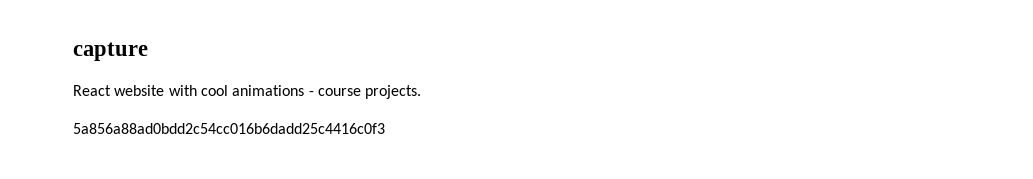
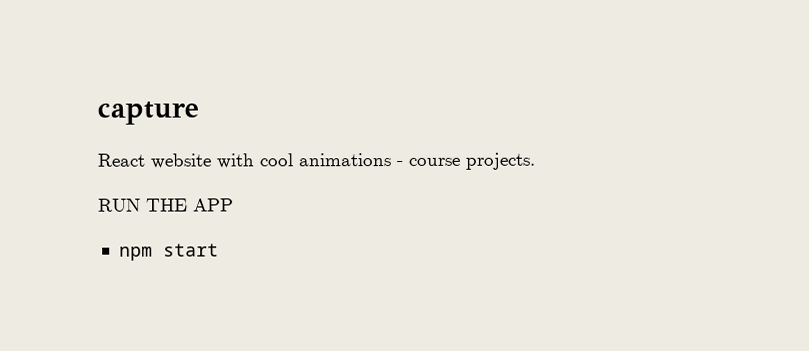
[73,123,385,134] 5a856a88ad0bdd2c54cc016b6dadd25c4416c0f3 -> [98,198,234,212] [118,243,219,261] RUN THE APP // npm start

